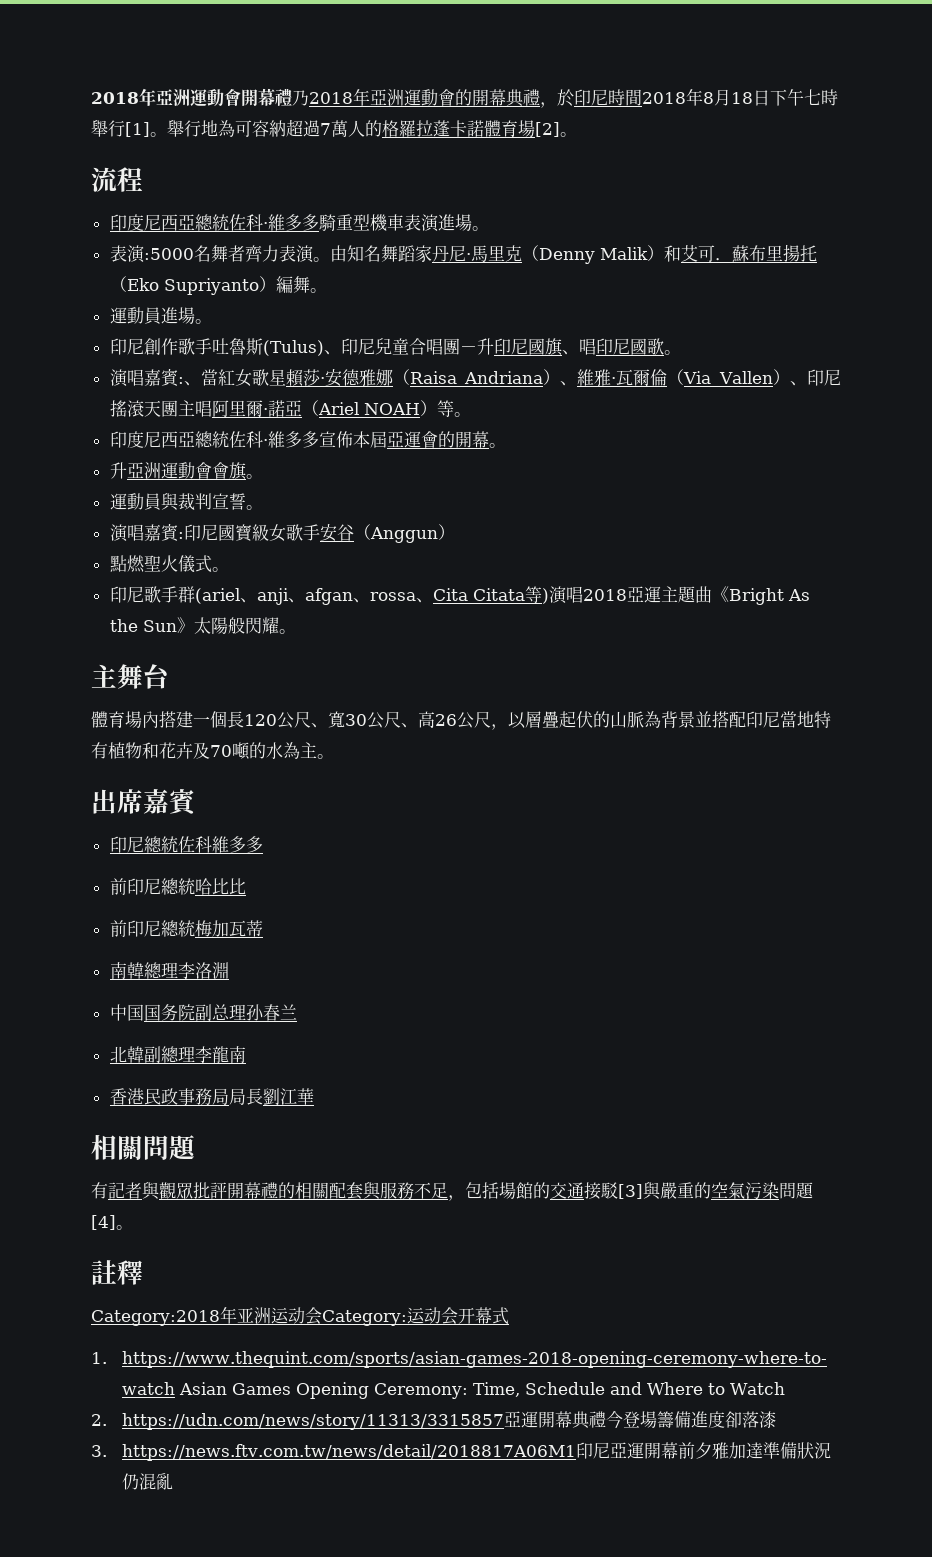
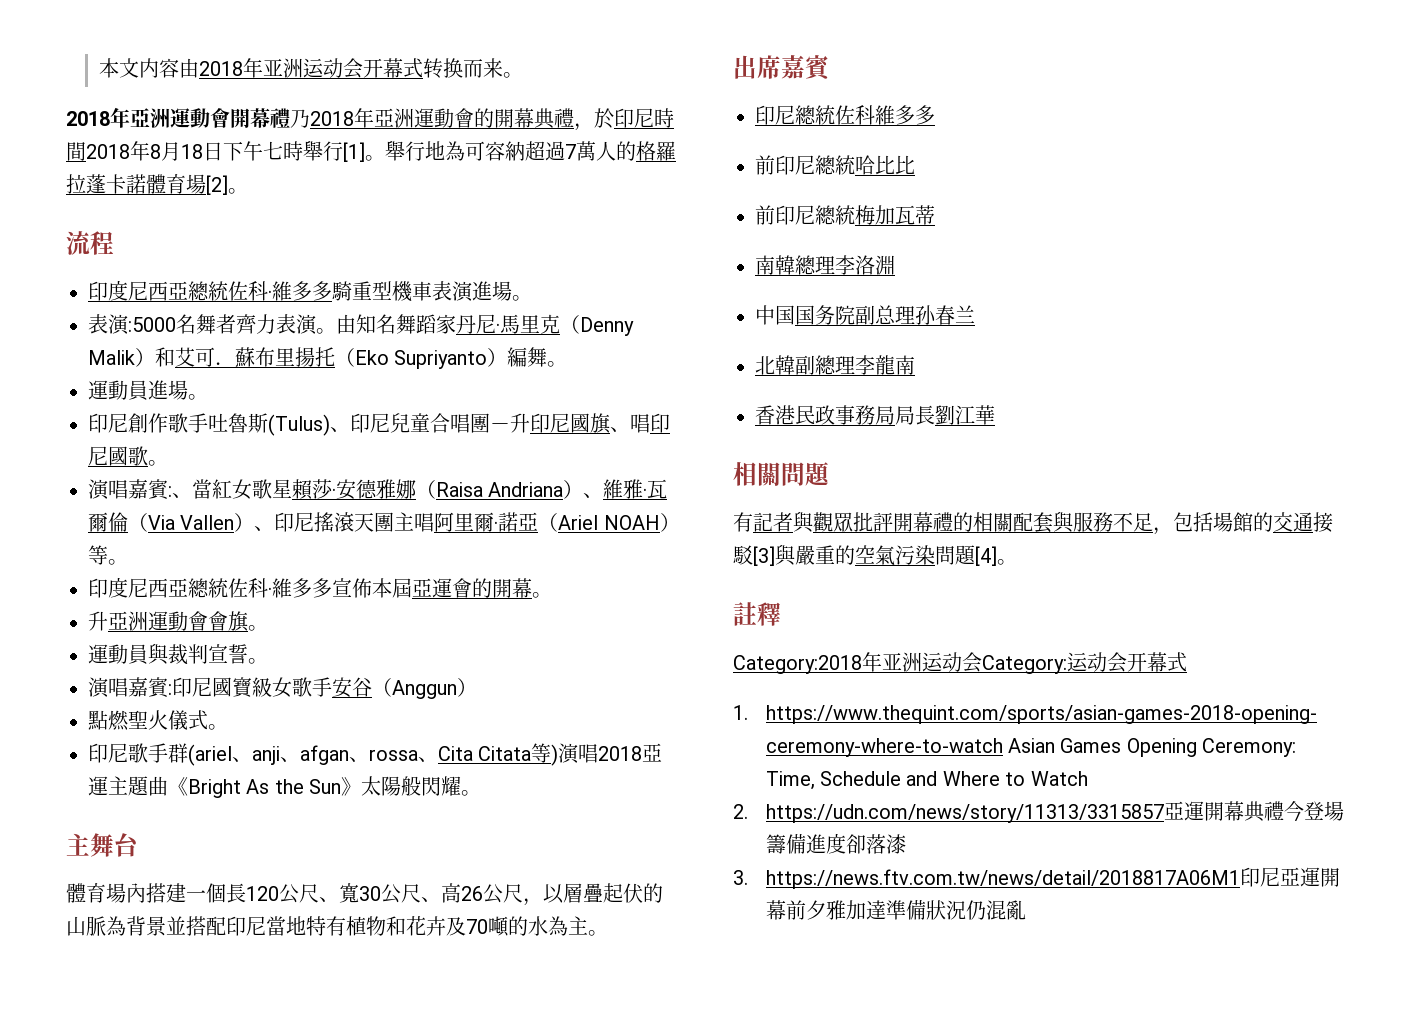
(91, 98) none -> [98,58,523,79] 本文内容由2018年亚洲运动会开幕式转换而来。 //

